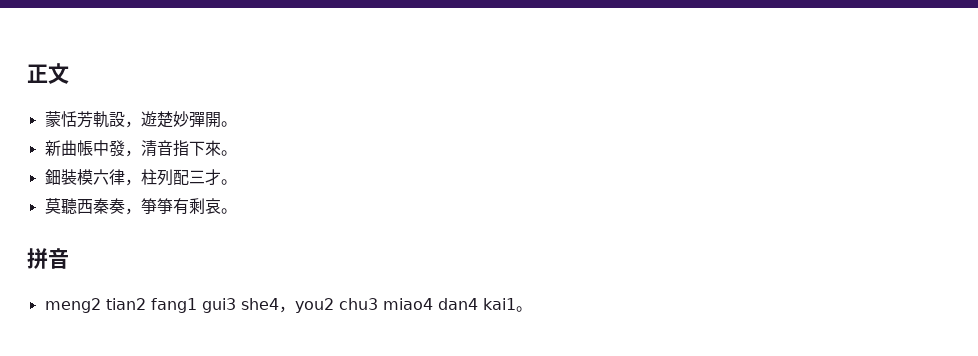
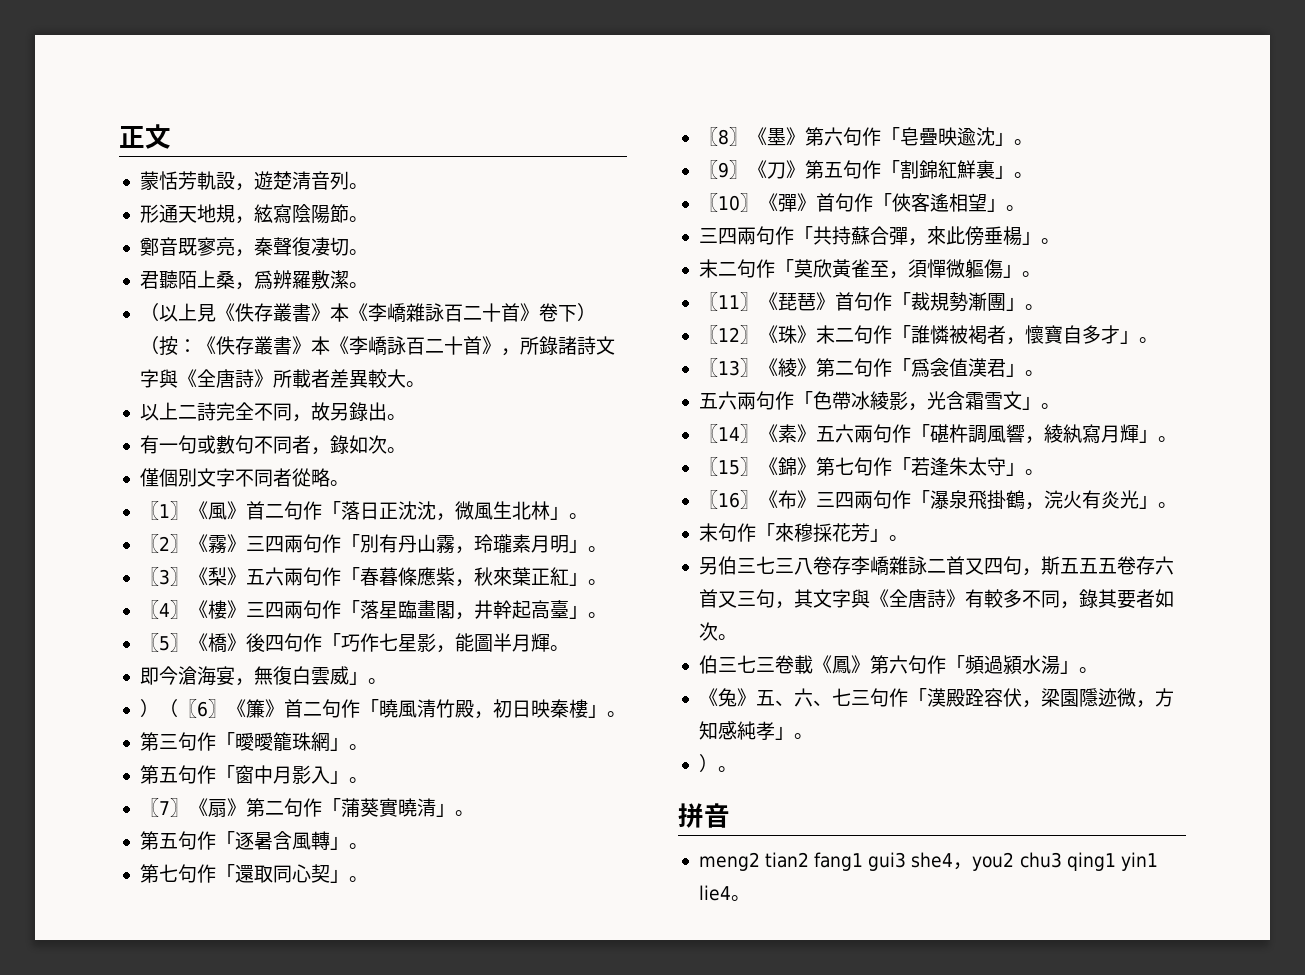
[172,111,237,128] [44,140,237,157] [44,169,237,186] [44,198,221,215] 妙彈開。 // 新曲帳中發，清音指下來。 // 鈿裝模六律，柱列配三才。 // 莫聽西秦奏，箏箏有剩哀 -> [291,171,368,190] [139,204,368,224] [139,237,368,257] [139,270,368,290] [139,303,596,322] [139,336,615,356] [139,369,425,388] [139,402,406,422] [139,435,406,455] [139,468,349,487] [139,501,588,521] [139,534,607,554] [139,567,607,587] [139,600,607,620] [139,633,569,653] [139,666,387,686] [139,699,626,719] [139,732,368,752] [139,765,368,784] [139,798,474,817] [139,831,368,850] [139,864,368,883] [698,127,1033,146] [698,160,1033,179] [698,193,1025,212] [698,226,1060,246] [698,259,1041,279] [698,292,1044,312] [698,325,1158,345] [698,358,1044,378] [698,391,1060,411] [698,424,1177,444] [698,457,1044,476] [698,490,1177,510] [698,523,908,543] [698,556,1174,576] [698,589,1174,609] [698,622,737,641] [698,655,1098,675] [698,688,1174,708] [698,721,813,740] [698,754,718,773] 清音列。 // 形通天地規，絃寫陰陽節。 // 鄭音既寥亮，秦聲復凄切。 // 君聽陌上桑，爲辨羅敷潔。 // （以上見《佚存叢書》本《李嶠雜詠百二十首》卷下）（按：《佚存叢書》本《李嶠詠百二十首》，所錄諸詩文字與《全唐詩》所載者差異較大。 // 以上二詩完全不同，故另錄出。 // 有一句或數句不同者，錄如次。 // 僅個別文字不同者從略。 // 〖1〗《風》首二句作「落日正沈沈，微風生北林」。 // 〖2〗《霧》三四兩句作「別有丹山霧，玲瓏素月明」。 // 〖3〗《梨》五六兩句作「春暮條應紫，秋來葉正紅」。 // 〖4〗《樓》三四兩句作「落星臨畫閣，井幹起高臺」。 // 〖5〗《橋》後四句作「巧作七星影，能圖半月輝。 // 即今滄海宴，無復白雲威」。 // ）（〖6〗《簾》首二句作「曉風清竹殿，初日映秦樓」。 // 第三句作「曖曖籠珠網」。 // 第五句作「窗中月影入」。 // 〖7〗《扇》第二句作「蒲葵實曉清」。 // 第五句作「逐暑含風轉」。 // 第七句作「還取同心契」。 // 〖8〗《墨》第六句作「皂疊映逾沈」。 // 〖9〗《刀》第五句作「割錦紅鮮裏」。 // 〖10〗《彈》首句作「俠客遙相望」。 // 三四兩句作「共持蘇合彈，來此傍垂楊」。 // 末二句作「莫欣黃雀至，須憚微軀傷」。 // 〖11〗《琵琶》首句作「裁規勢漸團」。 // 〖12〗《珠》末二句作「誰憐被褐者，懷寶自多才」。 // 〖13〗《綾》第二句作「爲衾值漢君」。 // 五六兩句作「色帶冰綾影，光含霜雪文」。 // 〖14〗《素》五六兩句作「碪杵調風響，綾紈寫月輝」。 // 〖15〗《錦》第七句作「若逢朱太守」。 // 〖16〗《布》三四兩句作「瀑泉飛掛鶴，浣火有炎光」。 // 末句作「來穆採花芳」。 // 另伯三七三八卷存李嶠雜詠二首又四句，斯五五五卷存六首又三句，其文字與《全唐詩》有較多不同，錄其要者如次。 // 伯三七三卷載《鳳》第六句作「頻過潁水湯」。 // 《兔》五、六、七三句作「漢殿跧容伏，梁園隱迹微，方知感純孝」。 // ）
[382,298,516,310] miao4 dan4 kai1 -> [1066,852,1158,871] [698,885,731,901] qing1 yin1 lie4

